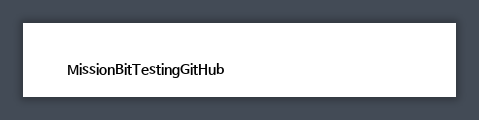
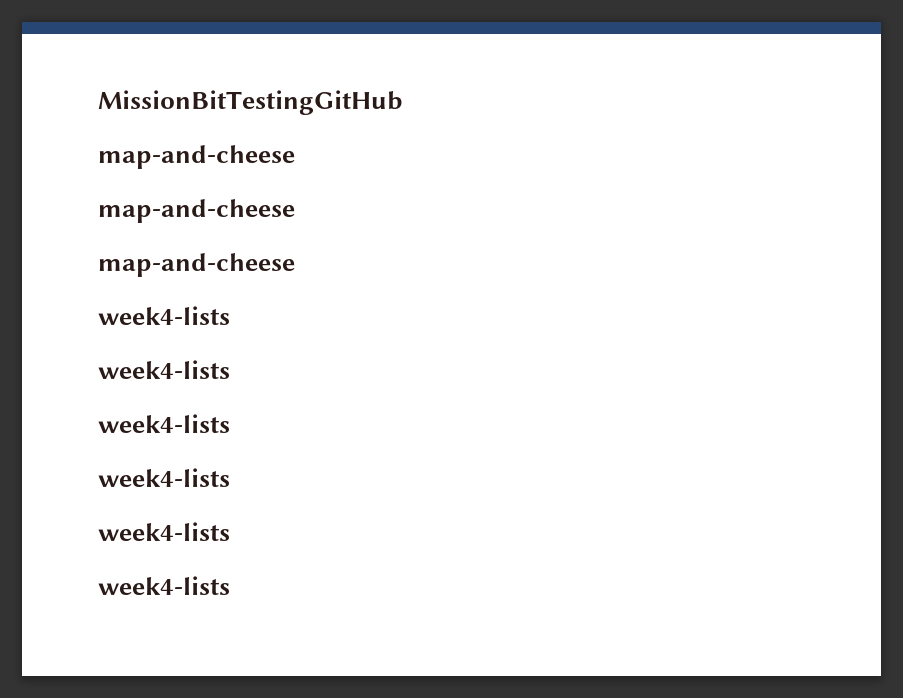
(224, 70) none -> [98,145,295,169] [98,199,295,223] [98,253,295,277] [98,306,230,325] [98,360,230,379] [98,414,230,433] [98,468,230,487] [98,522,230,541] [98,576,230,595] // map-and-cheese // map-and-cheese // map-and-cheese // week4-lists // week4-lists // week4-lists // week4-lists // week4-lists // week4-lists

